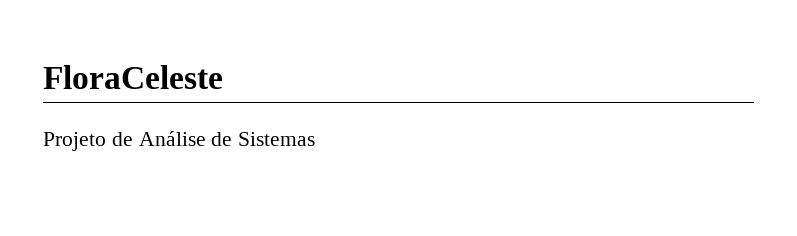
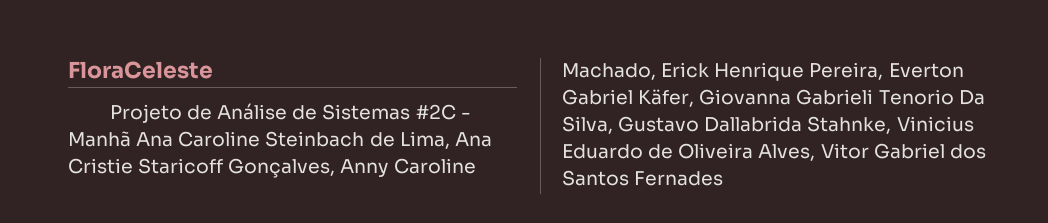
(316, 139) none -> [415,104,471,120] [68,131,492,149] [68,158,476,178] [562,62,964,81] [562,89,985,107] [562,116,974,134] [562,143,986,161] [562,170,724,186] #2C - Manhã Ana Caroline Steinbach de Lima, Ana Cristie Staricoff Gonçalves, Anny Caroline Machado, Erick Henrique Pereira, Everton Gabriel Käfer, Giovanna Gabrieli Tenorio Da Silva, Gustavo Dallabrida Stahnke, Vinicius Eduardo de Oliveira Alves, Vitor Gabriel dos Santos Fernades

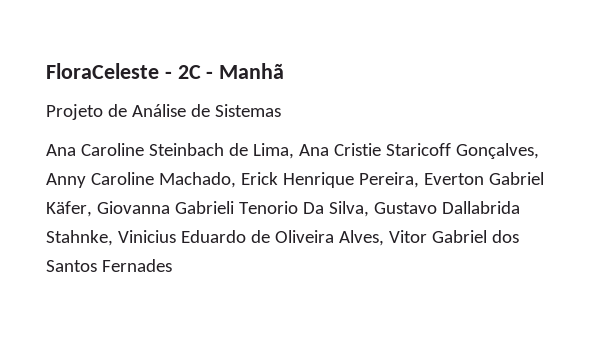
(213, 70) none -> [164,63,285,79] - 2C - Manhã
[415,104,471,120] [68,131,131,147] #2C - Manhã -> (281, 110) //

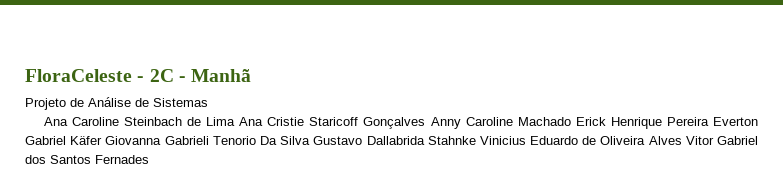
[252,143,294,159] Lima, -> [206,117,236,126] Lima
[455,143,539,159] Gonçalves, -> [363,117,426,129] Gonçalves
[158,172,236,188] Machado, -> [517,117,571,126] Machado
[358,172,419,188] Pereira, -> [666,117,709,126] Pereira
[46,201,92,217] Käfer, -> [70,136,103,145] Käfer
[328,201,369,217] Silva, -> [280,136,311,145] Silva
[46,230,113,246] Stahnke, -> [427,136,476,145] Stahnke
[338,230,384,246] Alves, -> [648,136,682,145] Alves

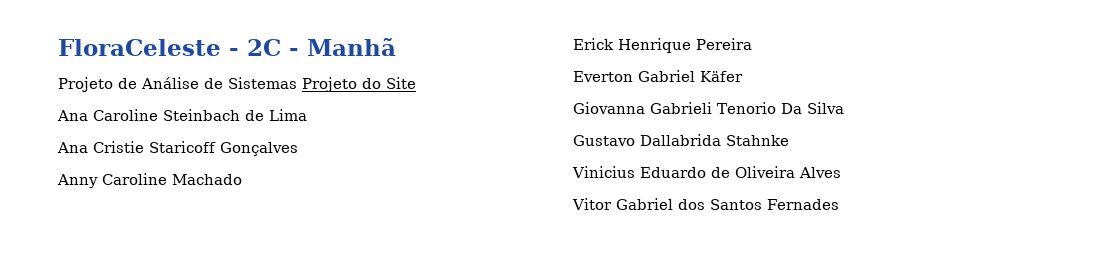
(208, 102) none -> [302,77,416,92] Projeto do Site
(236, 121) none -> (307, 115) //
(426, 123) none -> (298, 149) //
(571, 121) none -> (242, 179) //
(709, 121) none -> (752, 44) //
(103, 140) none -> (743, 76) //
(311, 140) none -> (844, 108) //
(476, 140) none -> (789, 140) //
(682, 140) none -> (841, 172) //

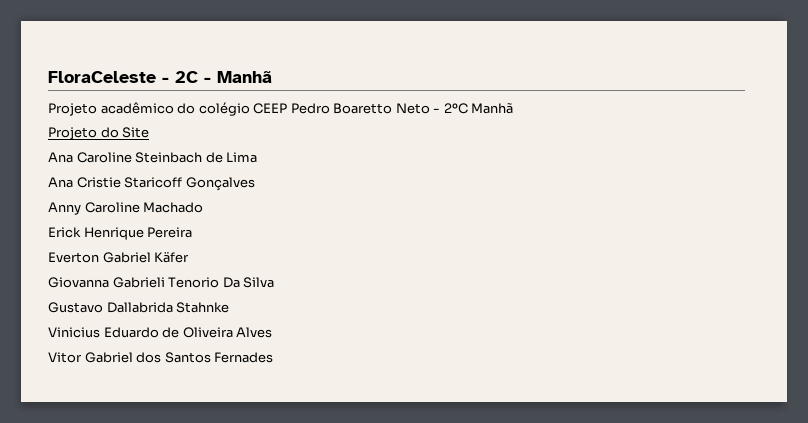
[118,77,297,89] de Análise de Sistemas -> [100,102,514,116] acadêmico do colégio CEEP Pedro Boaretto Neto - 2ºC Manhã //

